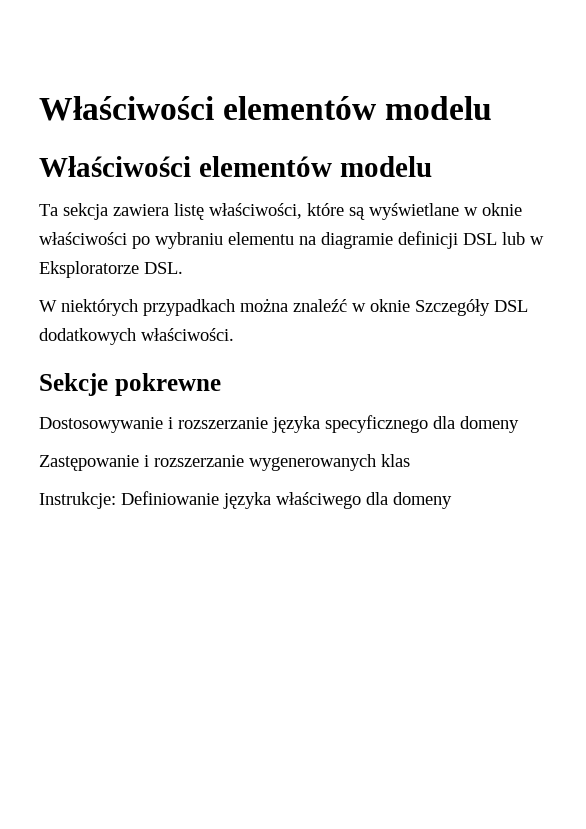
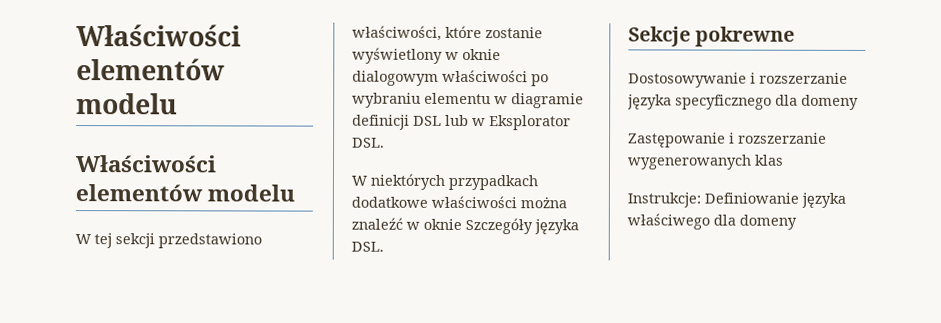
[39,203,522,220] Ta sekcja zawiera listę właściwości, które są wyświetlane w oknie -> [75,233,262,249] [352,25,543,41] [352,47,501,64] [352,70,439,86] W tej sekcji przedstawiono właściwości, które zostanie wyświetlony w oknie dialogowym
[299,236,316,245] na -> [494,96,508,105] w
[39,261,139,278] Eksploratorze -> [489,115,571,131] Eksplorator
(235, 307) none -> [351,195,517,209] dodatkowe właściwości
[494,300,528,312] [39,328,234,345] DSL dodatkowych właściwości. -> [534,219,579,235] [351,241,384,252] języka DSL.

